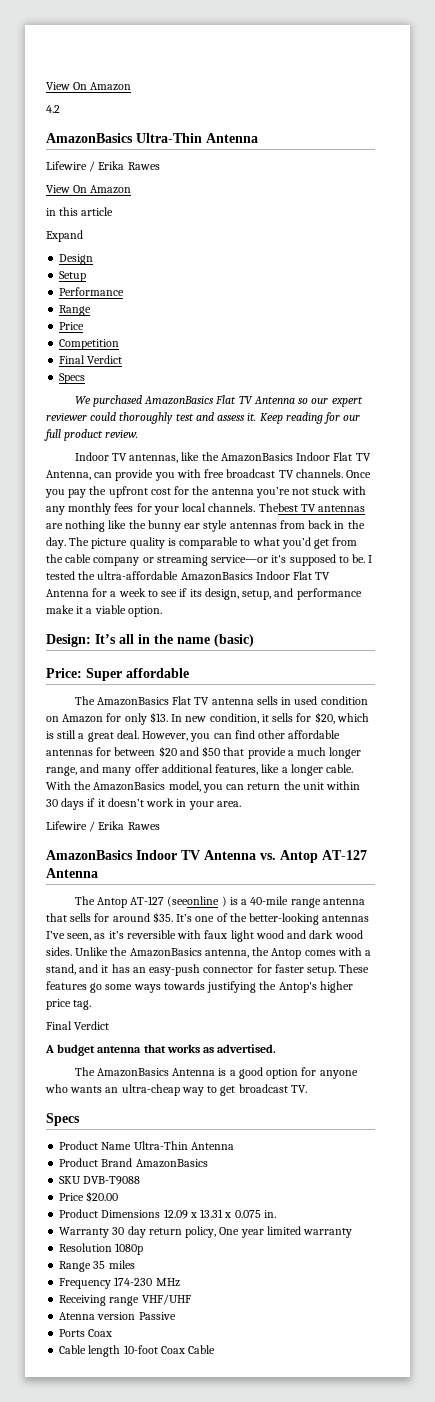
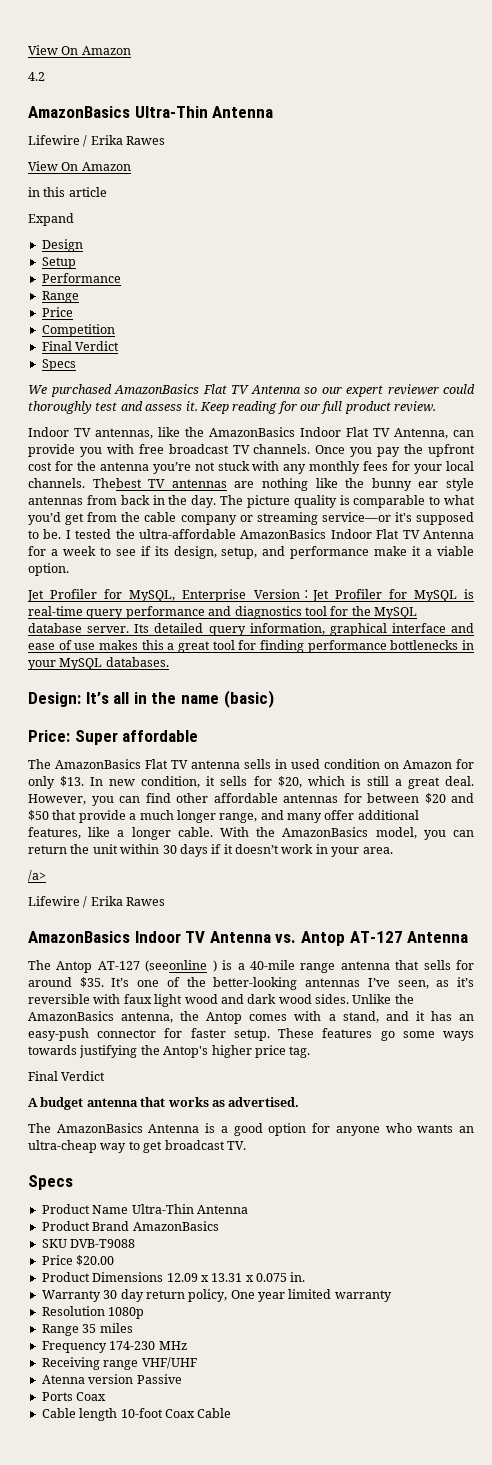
(162, 611) none -> [27,589,474,602] [28,606,417,619] [28,623,474,636] [28,640,475,653] [28,657,169,670] // Jet Profiler for MySQL, Enterprise Version：Jet Profiler for MySQL is real-time query performance and diagnostics tool for the MySQL database server. Its detailed query information, graphical interface and ease of use makes this a great tool for finding performance bottlenecks in your MySQL databases.
(241, 804) none -> [28,870,46,882] // /a>

